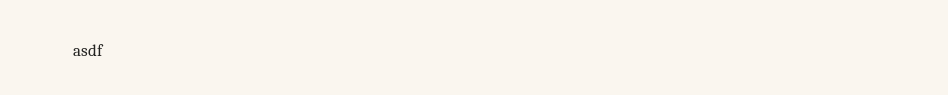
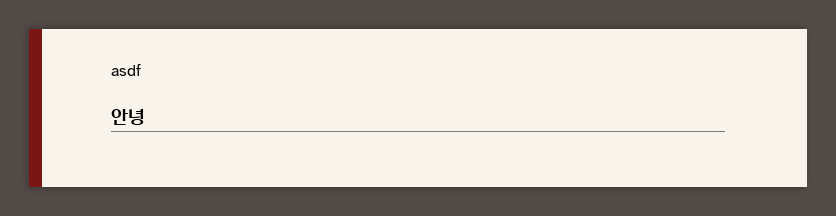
(104, 50) none -> [111,109,145,125] // 안녕

